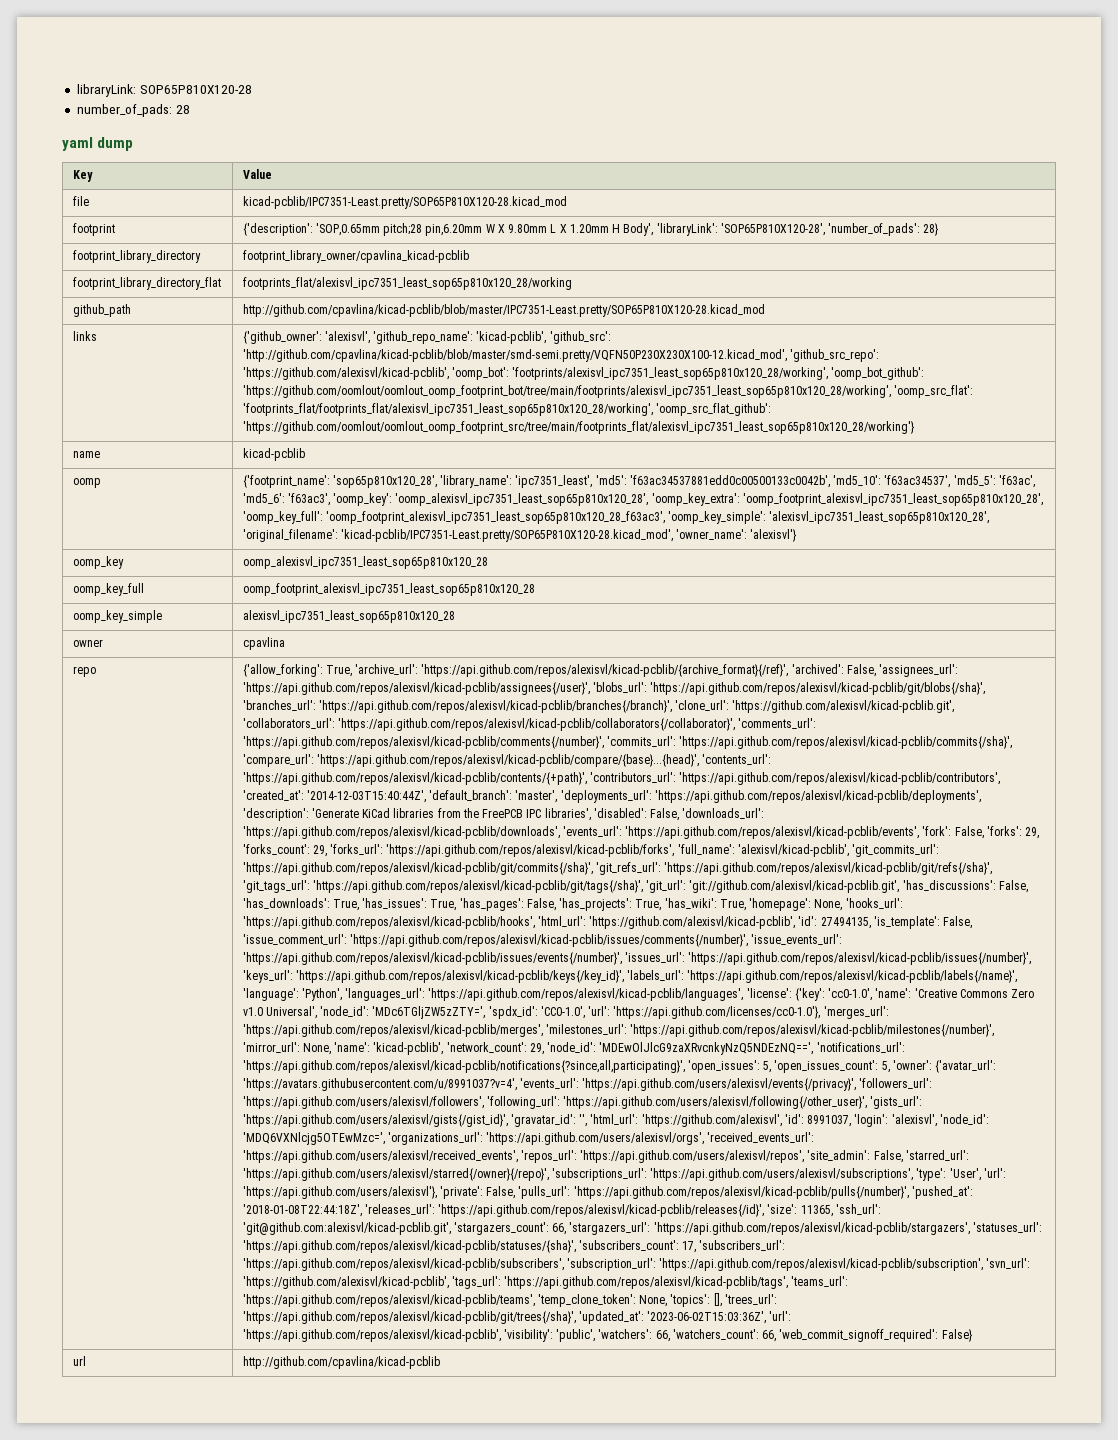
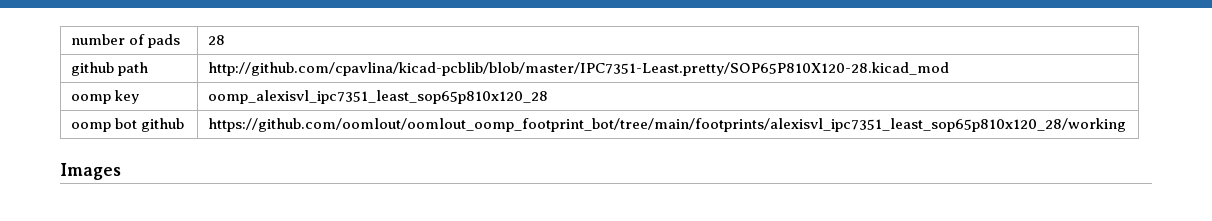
[76,84,252,97] [76,104,190,117] [62,137,134,151] [72,170,93,182] [242,169,272,179] [72,196,89,206] [242,196,567,209] [72,223,115,236] [242,223,939,236] [72,250,201,263] [242,250,469,263] [72,277,221,290] [242,277,572,290] [72,304,131,317] [242,304,765,317] [72,331,97,341] [242,331,611,344] [242,349,879,362] [242,367,925,380] [242,385,973,398] [242,403,771,416] [242,421,914,434] [72,451,100,458] [242,448,305,461] [72,478,101,488] [242,475,1035,488] [242,493,1043,506] [242,511,990,524] [242,529,797,542] [72,556,124,569] [242,556,488,569] [72,583,144,596] [242,583,535,596] [72,610,162,623] [242,610,455,623] [72,639,103,647] [242,637,285,650] [72,666,96,677] [242,664,959,677] [242,682,986,695] [242,700,955,713] [242,718,817,731] [242,736,1013,749] [242,754,772,767] [242,772,1001,785] [242,790,981,803] [242,808,765,821] [242,826,1040,839] [242,844,940,857] [242,862,993,875] [242,880,1028,893] [242,898,903,911] [242,916,973,929] [242,934,843,947] [242,952,1032,965] [242,970,1018,983] [242,988,1035,1001] [242,1006,889,1019] [242,1024,995,1037] [242,1042,905,1055] [242,1060,997,1073] [242,1078,933,1091] [242,1096,923,1109] [242,1114,989,1127] [242,1132,815,1145] [242,1150,969,1163] [242,1168,1006,1181] [242,1186,973,1199] [242,1204,881,1217] [242,1222,1042,1235] [242,1240,786,1253] [242,1258,1031,1271] [242,1276,849,1289] [242,1293,777,1307] [242,1311,792,1324] [242,1329,972,1342] [72,1356,86,1366] [242,1356,440,1369] libraryLink: SOP65P810X120-28 // number_of_pads: 28 // yaml dump // Key | Value // file | kicad-pcblib/IPC7351-Least.pretty/SOP65P810X120-28.kicad_mod // footprint | {'description': 'SOP,0.65mm pitch;28 pin,6.20mm W X 9.80mm L X 1.20mm H Body', 'libraryLink': 'SOP65P810X120-28', 'number_of_pads': 28} // footprint_library_directory | footprint_library_owner/cpavlina_kicad-pcblib // footprint_library_directory_flat | footprints_flat/alexisvl_ipc7351_least_sop65p810x120_28/working // github_path | http://github.com/cpavlina/kicad-pcblib/blob/master/IPC7351-Least.pretty/SOP65P810X120-28.kicad_mod // links | {'github_owner': 'alexisvl', 'github_repo_name': 'kicad-pcblib', 'github_src': 'http://github.com/cpavlina/kicad-pcblib/blob/master/smd-semi.pretty/VQFN50P230X230X100-12.kicad_mod', 'github_src_repo': 'https://github.com/alexisvl/kicad-pcblib', 'oomp_bot': 'footprints/alexisvl_ipc7351_least_sop65p810x120_28/working', 'oomp_bot_github': 'https://github.com/oomlout/oomlout_oomp_footprint_bot/tree/main/footprints/alexisvl_ipc7351_least_sop65p810x120_28/working', 'oomp_src_flat': 'footprints_flat/footprints_flat/alexisvl_ipc7351_least_sop65p810x120_28/working', 'oomp_src_flat_github': 'https://github.com/oomlout/oomlout_oomp_footprint_src/tree/main/footprints_flat/alexisvl_ipc7351_least_sop65p810x120_28/working'} // name | kicad-pcblib // oomp | {'footprint_name': 'sop65p810x120_28', 'library_name': 'ipc7351_least', 'md5': 'f63ac34537881edd0c00500133c0042b', 'md5_10': 'f63ac34537', 'md5_5': 'f63ac', 'md5_6': 'f63ac3', 'oomp_key': 'oomp_alexisvl_ipc7351_least_sop65p810x120_28', 'oomp_key_extra': 'oomp_footprint_alexisvl_ipc7351_least_sop65p810x120_28', 'oomp_key_full': 'oomp_footprint_alexisvl_ipc7351_least_sop65p810x120_28_f63ac3', 'oomp_key_simple': 'alexisvl_ipc7351_least_sop65p810x120_28', 'original_filename': 'kicad-pcblib/IPC7351-Least.pretty/SOP65P810X120-28.kicad_mod', 'owner_name': 'alexisvl'} // oomp_key | oomp_alexisvl_ipc7351_least_sop65p810x120_28 // oomp_key_full | oomp_footprint_alexisvl_ipc7351_least_sop65p810x120_28 // oomp_key_simple | alexisvl_ipc7351_least_sop65p810x120_28 // owner | cpavlina // repo | {'allow_forking': True, 'archive_url': 'https://api.github.com/repos/alexisvl/kicad-pcblib/{archive_format}{/ref}', 'archived': False, 'assignees_url': 'https://api.github.com/repos/alexisvl/kicad-pcblib/assignees{/user}', 'blobs_url': 'https://api.github.com/repos/alexisvl/kicad-pcblib/git/blobs{/sha}', 'branches_url': 'https://api.github.com/repos/alexisvl/kicad-pcblib/branches{/branch}', 'clone_url': 'https://github.com/alexisvl/kicad-pcblib.git', 'collaborators_url': 'https://api.github.com/repos/alexisvl/kicad-pcblib/collaborators{/collaborator}', 'comments_url': 'https://api.github.com/repos/alexisvl/kicad-pcblib/comments{/number}', 'commits_url': 'https://api.github.com/repos/alexisvl/kicad-pcblib/commits{/sha}', 'compare_url': 'https://api.github.com/repos/alexisvl/kicad-pcblib/compare/{base}...{head}', 'contents_url': 'https://api.github.com/repos/alexisvl/kicad-pcblib/contents/{+path}', 'contributors_url': 'https://api.github.com/repos/alexisvl/kicad-pcblib/contributors', 'created_at': '2014-12-03T15:40:44Z', 'default_branch': 'master', 'deployments_url': 'https://api.github.com/repos/alexisvl/kicad-pcblib/deployments', 'description': 'Generate KiCad libraries from the FreePCB IPC libraries', 'disabled': False, 'downloads_url': 'https://api.github.com/repos/alexisvl/kicad-pcblib/downloads', 'events_url': 'https://api.github.com/repos/alexisvl/kicad-pcblib/events', 'fork': False, 'forks': 29, 'forks_count': 29, 'forks_url': 'https://api.github.com/repos/alexisvl/kicad-pcblib/forks', 'full_name': 'alexisvl/kicad-pcblib', 'git_commits_url': 'https://api.github.com/repos/alexisvl/kicad-pcblib/git/commits{/sha}', 'git_refs_url': 'https://api.github.com/repos/alexisvl/kicad-pcblib/git/refs{/sha}', 'git_tags_url': 'https://api.github.com/repos/alexisvl/kicad-pcblib/git/tags{/sha}', 'git_url': 'git://github.com/alexisvl/kicad-pcblib.git', 'has_discussions': False, 'has_downloads': True, 'has_issues': True, 'has_pages': False, 'has_projects': True, 'has_wiki': True, 'homepage': None, 'hooks_url': 'https://api.github.com/repos/alexisvl/kicad-pcblib/hooks', 'html_url': 'https://github.com/alexisvl/kicad-pcblib', 'id': 27494135, 'is_template': False, 'issue_comment_url': 'https://api.github.com/repos/alexisvl/kicad-pcblib/issues/comments{/number}', 'issue_events_url': 'https://api.github.com/repos/alexisvl/kicad-pcblib/issues/events{/number}', 'issues_url': 'https://api.github.com/repos/alexisvl/kicad-pcblib/issues{/number}', 'keys_url': 'https://api.github.com/repos/alexisvl/kicad-pcblib/keys{/key_id}', 'labels_url': 'https://api.github.com/repos/alexisvl/kicad-pcblib/labels{/name}', 'language': 'Python', 'languages_url': 'https://api.github.com/repos/alexisvl/kicad-pcblib/languages', 'license': {'key': 'cc0-1.0', 'name': 'Creative Commons Zero v1.0 Universal', 'node_id': 'MDc6TGljZW5zZTY=', 'spdx_id': 'CC0-1.0', 'url': 'https://api.github.com/licenses/cc0-1.0'}, 'merges_url': 'https://api.github.com/repos/alexisvl/kicad-pcblib/merges', 'milestones_url': 'https://api.github.com/repos/alexisvl/kicad-pcblib/milestones{/number}', 'mirror_url': None, 'name': 'kicad-pcblib', 'network_count': 29, 'node_id': 'MDEwOlJlcG9zaXRvcnkyNzQ5NDEzNQ==', 'notifications_url': 'https://api.github.com/repos/alexisvl/kicad-pcblib/notifications{?since,all,participating}', 'open_issues': 5, 'open_issues_count': 5, 'owner': {'avatar_url': 'https://avatars.githubusercontent.com/u/8991037?v=4', 'events_url': 'https://api.github.com/users/alexisvl/events{/privacy}', 'followers_url': 'https://api.github.com/users/alexisvl/followers', 'following_url': 'https://api.github.com/users/alexisvl/following{/other_user}', 'gists_url': 'https://api.github.com/users/alexisvl/gists{/gist_id}', 'gravatar_id': '', 'html_url': 'https://github.com/alexisvl', 'id': 8991037, 'login': 'alexisvl', 'node_id': 'MDQ6VXNlcjg5OTEwMzc=', 'organizations_url': 'https://api.github.com/users/alexisvl/orgs', 'received_events_url': 'https://api.github.com/users/alexisvl/received_events', 'repos_url': 'https://api.github.com/users/alexisvl/repos', 'site_admin': False, 'starred_url': 'https://api.github.com/users/alexisvl/starred{/owner}{/repo}', 'subscriptions_url': 'https://api.github.com/users/alexisvl/subscriptions', 'type': 'User', 'url': 'https://api.github.com/users/alexisvl'}, 'private': False, 'pulls_url': 'https://api.github.com/repos/alexisvl/kicad-pcblib/pulls{/number}', 'pushed_at': '2018-01-08T22:44:18Z', 'releases_url': 'https://api.github.com/repos/alexisvl/kicad-pcblib/releases{/id}', 'size': 11365, 'ssh_url': 'git@github.com:alexisvl/kicad-pcblib.git', 'stargazers_count': 66, 'stargazers_url': 'https://api.github.com/repos/alexisvl/kicad-pcblib/stargazers', 'statuses_url': 'https://api.github.com/repos/alexisvl/kicad-pcblib/statuses/{sha}', 'subscribers_count': 17, 'subscribers_url': 'https://api.github.com/repos/alexisvl/kicad-pcblib/subscribers', 'subscription_url': 'https://api.github.com/repos/alexisvl/kicad-pcblib/subscription', 'svn_url': 'https://github.com/alexisvl/kicad-pcblib', 'tags_url': 'https://api.github.com/repos/alexisvl/kicad-pcblib/tags', 'teams_url': 'https://api.github.com/repos/alexisvl/kicad-pcblib/teams', 'temp_clone_token': None, 'topics': [], 'trees_url': 'https://api.github.com/repos/alexisvl/kicad-pcblib/git/trees{/sha}', 'updated_at': '2023-06-02T15:03:36Z', 'url': 'https://api.github.com/repos/alexisvl/kicad-pcblib', 'visibility': 'public', 'watchers': 66, 'watchers_count': 66, 'web_commit_signoff_required': False} // url | http://github.com/cpavlina/kicad-pcblib -> [70,34,180,48] [207,35,225,45] [70,62,148,76] [207,62,949,76] [70,90,139,104] [207,90,548,104] [70,118,184,132] [207,118,1126,132] [60,163,121,180] number of pads | 28 // github path | http://github.com/cpavlina/kicad-pcblib/blob/master/IPC7351-Least.pretty/SOP65P810X120-28.kicad_mod // oomp key | oomp_alexisvl_ipc7351_least_sop65p810x120_28 // oomp bot github | https://github.com/oomlout/oomlout_oomp_footprint_bot/tree/main/footprints/alexisvl_ipc7351_least_sop65p810x120_28/working // Images

